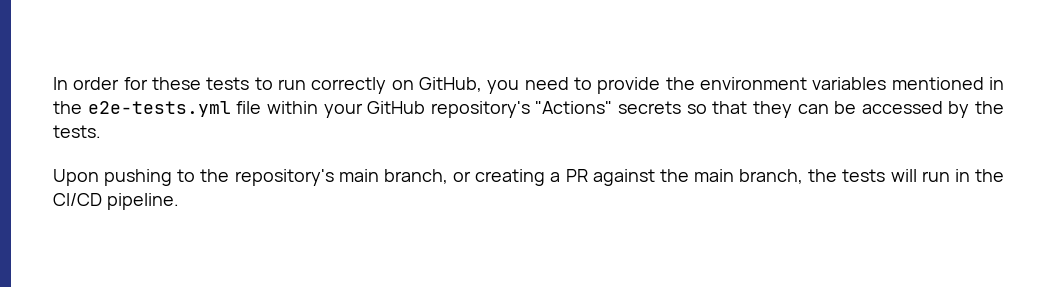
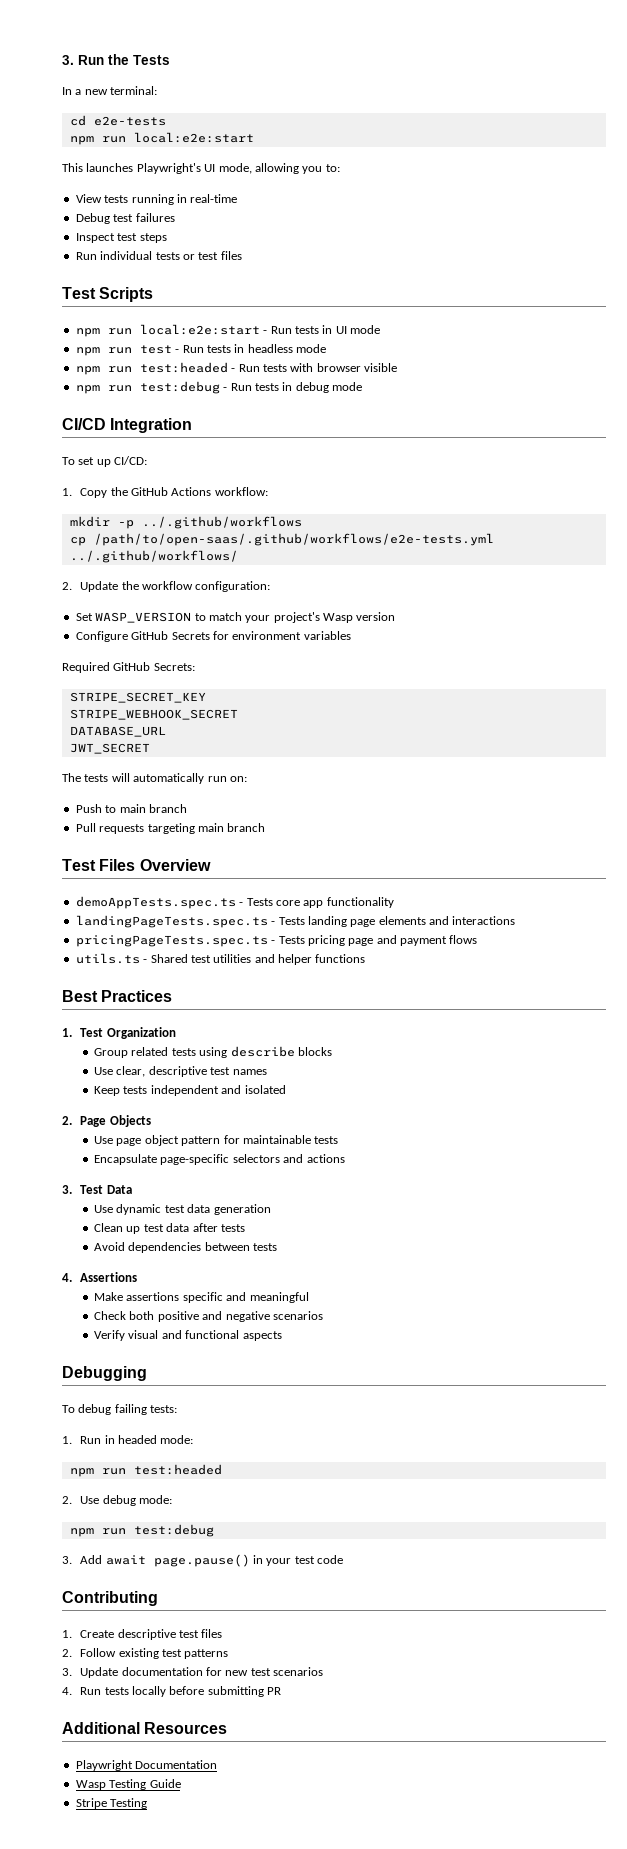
[53,77,1005,94] [53,101,1004,118] [53,125,101,138] [53,169,1004,186] [53,193,179,210] In order for these tests to run correctly on GitHub, you need to provide the environment variables mentioned in the e2e-tests.yml file within your GitHub repository's "Actions" secrets so that they can be accessed by the tests. // Upon pushing to the repository's main branch, or creating a PR against the main branch, the tests will run in the CI/CD pipeline. -> [62,54,170,65] [62,86,158,95] [69,115,166,126] [69,132,254,145] [62,163,340,174] [75,194,238,205] [75,213,175,224] [75,233,167,243] [75,251,242,260] [62,287,154,302] [75,324,380,337] [75,344,326,356] [75,362,397,375] [75,381,362,394] [62,418,193,433] [62,456,148,467] [62,487,268,498] [69,516,302,529] [69,533,494,546] [69,550,238,563] [62,581,271,592] [75,612,396,623] [75,631,351,642] [62,662,195,673] [69,692,206,703] [69,709,238,720] [69,726,166,737] [69,743,150,754] [62,773,247,784] [75,804,187,813] [75,823,266,834] [62,859,211,871] [75,896,394,909] [75,915,516,928] [75,935,478,947] [75,953,366,965] [62,990,173,1002] [62,1027,176,1039] [94,1046,332,1058] [94,1066,267,1077] [94,1085,286,1096] [62,1115,151,1127] [94,1135,339,1146] [94,1154,345,1165] [62,1185,132,1194] [94,1204,271,1215] [94,1223,245,1234] [94,1242,278,1253] [62,1272,138,1282] [94,1292,309,1303] [94,1311,323,1322] [94,1330,282,1341] [62,1366,147,1381] [62,1404,178,1415] [62,1435,194,1444] [69,1464,222,1477] [62,1495,173,1506] [69,1524,214,1537] [62,1554,344,1567] [62,1591,158,1606] [62,1629,223,1640] [62,1648,229,1659] [62,1667,324,1678] [62,1686,282,1697] [62,1722,228,1734] [75,1760,218,1771] [75,1779,181,1790] [75,1798,148,1809] 3. Run the Tests // In a new terminal: // cd e2e-tests // npm run local:e2e:start // This launches Playwright's UI mode, allowing you to: // View tests running in real-time // Debug test failures // Inspect test steps // Run individual tests or test files // Test Scripts // npm run local:e2e:start - Run tests in UI mode // npm run test - Run tests in headless mode // npm run test:headed - Run tests with browser visible // npm run test:debug - Run tests in debug mode // CI/CD Integration // To set up CI/CD: // 1. Copy the GitHub Actions workflow: // mkdir -p ../.github/workflows // cp /path/to/open-saas/.github/workflows/e2e-tests.yml ../.github/workflows/ // 2. Update the workflow configuration: // Set WASP_VERSION to match your project's Wasp version // Configure GitHub Secrets for environment variables // Required GitHub Secrets: // STRIPE_SECRET_KEY // STRIPE_WEBHOOK_SECRET // DATABASE_URL // JWT_SECRET // The tests will automatically run on: // Push to main branch // Pull requests targeting main branch // Test Files Overview // demoAppTests.spec.ts - Tests core app functionality // landingPageTests.spec.ts - Tests landing page elements and interactions // pricingPageTests.spec.ts - Tests pricing page and payment flows // utils.ts - Shared test utilities and helper functions // Best Practices // 1. Test Organization // Group related tests using describe blocks // Use clear, descriptive test names // Keep tests independent and isolated // 2. Page Objects // Use page object pattern for maintainable tests // Encapsulate page-specific selectors and actions // 3. Test Data // Use dynamic test data generation // Clean up test data after tests // Avoid dependencies between tests // 4. Assertions // Make assertions specific and meaningful // Check both positive and negative scenarios // Verify visual and functional aspects // Debugging // To debug failing tests: // 1. Run in headed mode: // npm run test:headed // 2. Use debug mode: // npm run test:debug // 3. Add await page.pause() in your test code // Contributing // 1. Create descriptive test files // 2. Follow existing test patterns // 3. Update documentation for new test scenarios // 4. Run tests locally before submitting PR // Additional Resources // Playwright Documentation // Wasp Testing Guide // Stripe Testing

